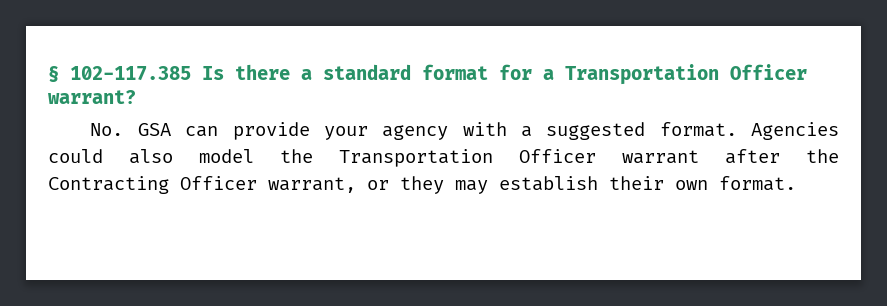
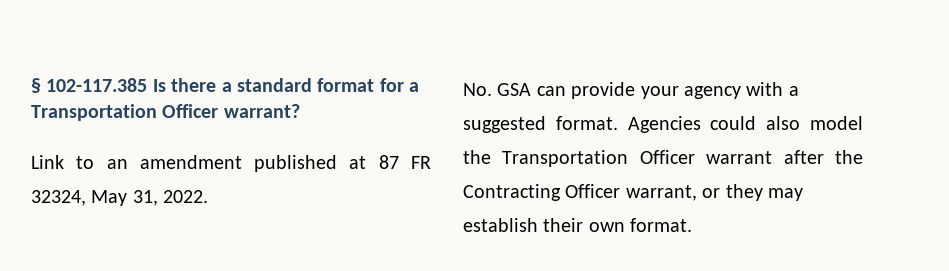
(136, 97) none -> [31,155,431,172] [31,190,209,206] // Link to an amendment published at 87 FR 32324, May 31, 2022.

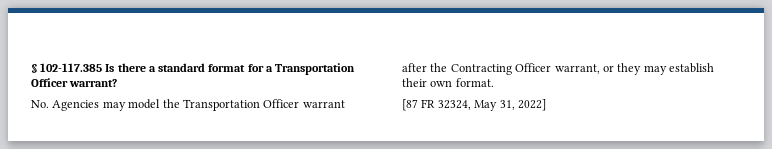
[31,155,431,172] [31,190,209,206] [463,82,799,99] [463,116,801,133] Link to an amendment published at 87 FR 32324, May 31, 2022. // No. GSA can provide your agency with a suggested format. Agencies could also -> [31,100,126,111] No. Agencies may
(693, 225) none -> [402,99,546,111] // [87 FR 32324, May 31, 2022]

